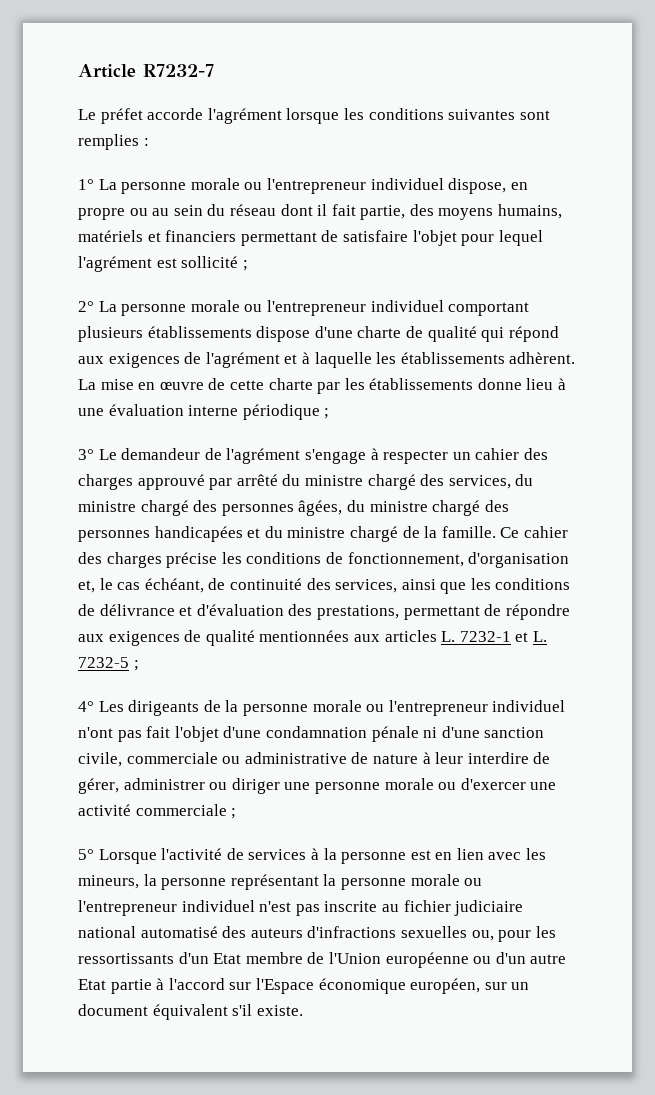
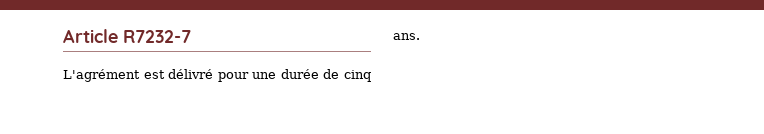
[78,108,550,124] [78,134,149,150] [78,178,528,194] [78,204,563,220] [78,230,543,246] [78,256,248,272] [78,300,530,316] [78,326,559,342] [78,352,576,368] [78,378,567,394] [78,404,330,420] [78,448,548,464] [78,474,534,490] [78,500,509,516] [78,526,568,542] [78,552,570,568] [78,578,571,594] [78,604,570,620] [78,630,547,646] [78,657,139,671] [78,700,566,716] [78,726,545,742] [78,752,551,767] [78,778,557,794] [78,804,237,819] [78,848,547,864] [78,874,483,890] [78,900,524,916] [78,926,556,942] [78,952,567,968] [78,978,530,994] [78,1004,303,1020] Le préfet accorde l'agrément lorsque les conditions suivantes sont remplies : // 1° La personne morale ou l'entrepreneur individuel dispose, en propre ou au sein du réseau dont il fait partie, des moyens humains, matériels et financiers permettant de satisfaire l'objet pour lequel l'agrément est sollicité ; // 2° La personne morale ou l'entrepreneur individuel comportant plusieurs établissements dispose d'une charte de qualité qui répond aux exigences de l'agrément et à laquelle les établissements adhèrent. La mise en œuvre de cette charte par les établissements donne lieu à une évaluation interne périodique ; // 3° Le demandeur de l'agrément s'engage à respecter un cahier des charges approuvé par arrêté du ministre chargé des services, du ministre chargé des personnes âgées, du ministre chargé des personnes handicapées et du ministre chargé de la famille. Ce cahier des charges précise les conditions de fonctionnement, d'organisation et, le cas échéant, de continuité des services, ainsi que les conditions de délivrance et d'évaluation des prestations, permettant de répondre aux exigences de qualité mentionnées aux articles L. 7232-1 et L. 7232-5 ; // 4° Les dirigeants de la personne morale ou l'entrepreneur individuel n'ont pas fait l'objet d'une condamnation pénale ni d'une sanction civile, commerciale ou administrative de nature à leur interdire de gérer, administrer ou diriger une personne morale ou d'exercer une activité commerciale ; // 5° Lorsque l'activité de services à la personne est en lien avec les mineurs, la personne représentant la personne morale ou l'entrepreneur individuel n'est pas inscrite au fichier judiciaire national automatisé des auteurs d'infractions sexuelles ou, pour les ressortissants d'un Etat membre de l'Union européenne ou d'un autre Etat partie à l'accord sur l'Espace économique européen, sur un document équivalent s'il existe. -> [63,69,371,82] [393,33,420,40] L'agrément est délivré pour une durée de cinq ans.

